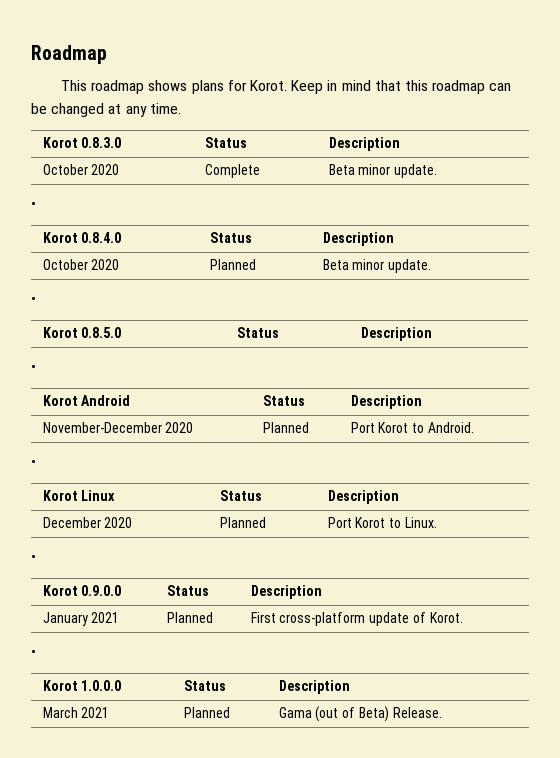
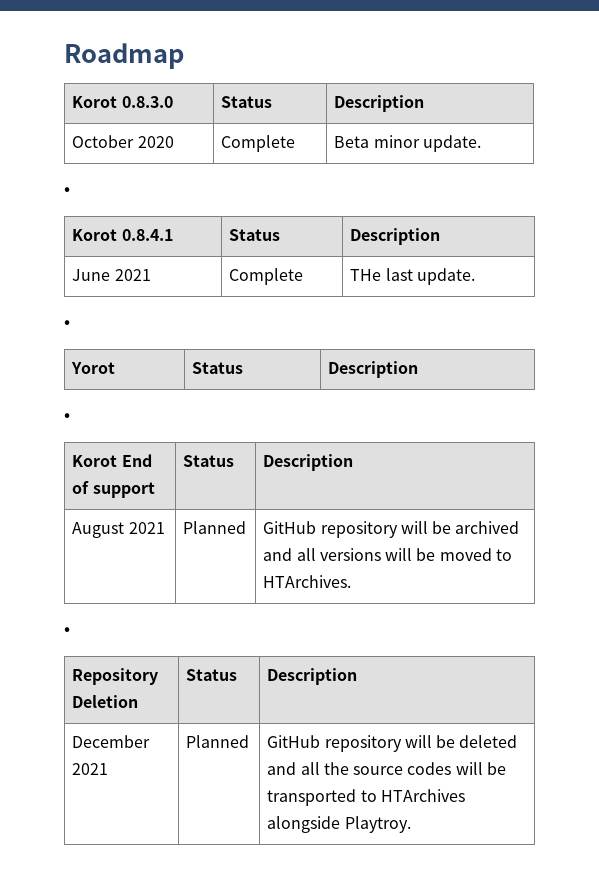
[61,80,512,94] [31,103,181,117] // This roadmap shows plans for Korot. Keep in mind that this roadmap can be changed at any time. -> (184, 56) none
[81,232,122,243] [209,232,252,243] [322,232,394,246] [42,259,120,270] [209,259,256,270] [322,259,432,273] [31,297,36,304] [42,327,122,338] 0.8.4.0 | Status | Description // October 2020 | Planned | Beta minor update. // • // Korot 0.8.5.0 -> [121,229,173,241] [229,229,281,241] [350,228,441,245] [72,269,151,281] [229,268,304,285] [350,268,475,285] [64,320,70,328] [71,362,116,374] 0.8.4.1 | Status | Description // June 2021 | Complete | THe last update. // • // Yorot
[81,395,131,406] [262,395,305,406] [350,395,422,409] [42,422,194,433] [262,422,309,433] [350,422,474,433] [31,460,36,467] [42,490,116,501] Android | Status | Description // November-December 2020 | Planned | Port Korot to Android. // • // Korot Linux -> [121,454,152,467] [72,481,155,498] [183,455,235,467] [263,454,354,471] [72,522,165,538] [183,521,247,534] [263,521,520,538] [263,548,513,561] [263,575,352,588] [64,627,70,635] [72,668,159,685] [72,695,139,708] End of support | Status | Description // August 2021 | Planned | GitHub repository will be archived and all versions will be moved to HTArchives. // • // Repository Deletion
[104,517,133,528] [219,517,266,528] [327,517,437,528] [31,555,36,562] [42,585,122,596] [166,585,209,596] [250,585,322,599] [42,612,120,626] [166,612,213,623] [250,612,463,626] [31,650,36,657] [42,680,122,691] [183,680,226,691] [278,680,350,694] [42,707,110,718] [183,707,230,718] [278,706,442,722] 2020 | Planned | Port Korot to Linux. // • // Korot 0.9.0.0 | Status | Description // January 2021 | Planned | First cross-platform update of Korot. // • // Korot 1.0.0.0 | Status | Description // March 2021 | Planned | Gama (out of Beta) Release. -> [72,763,109,775] [186,735,250,748] [267,735,518,752] [267,762,507,775] [267,789,465,806] [267,816,411,833] 2021 | Planned | GitHub repository will be deleted and all the source codes will be transported to HTArchives alongside Playtroy.

